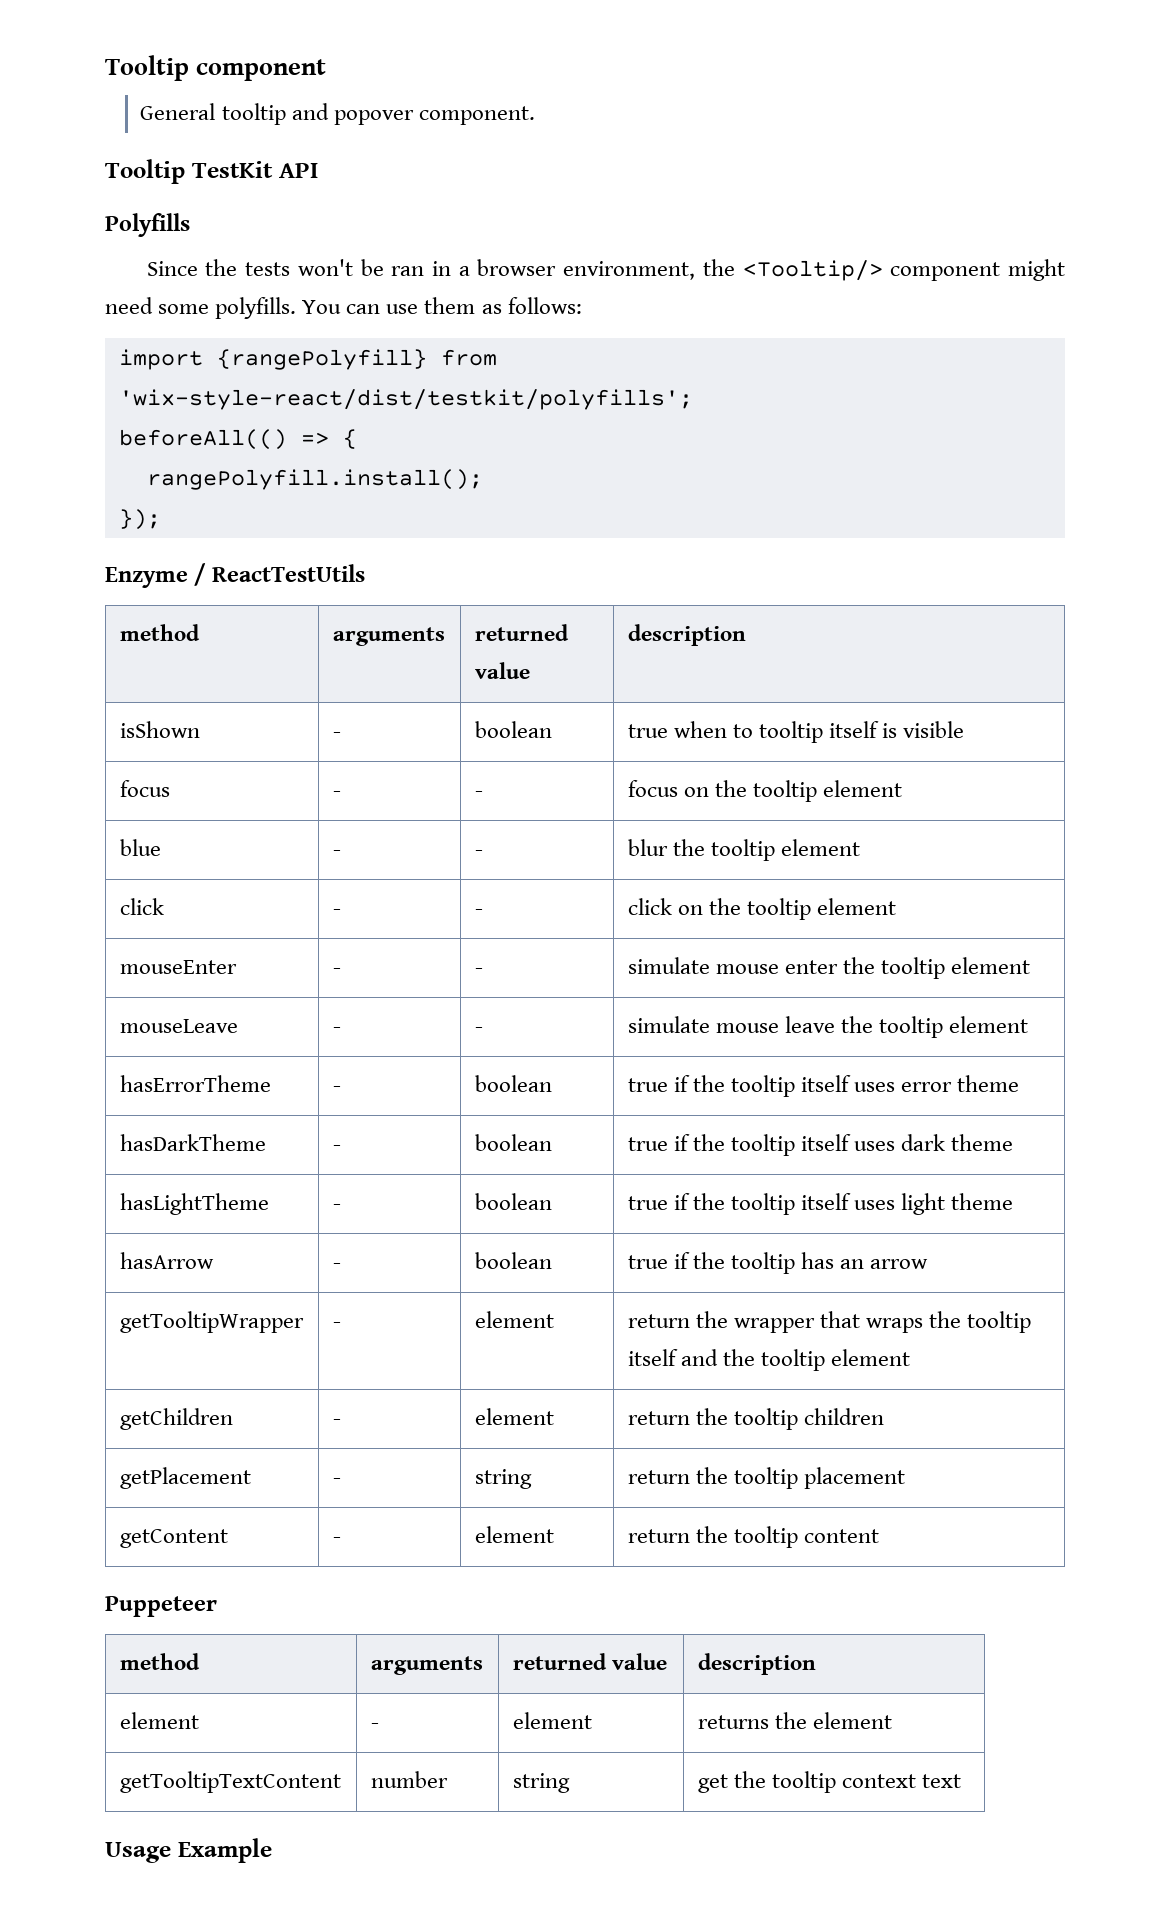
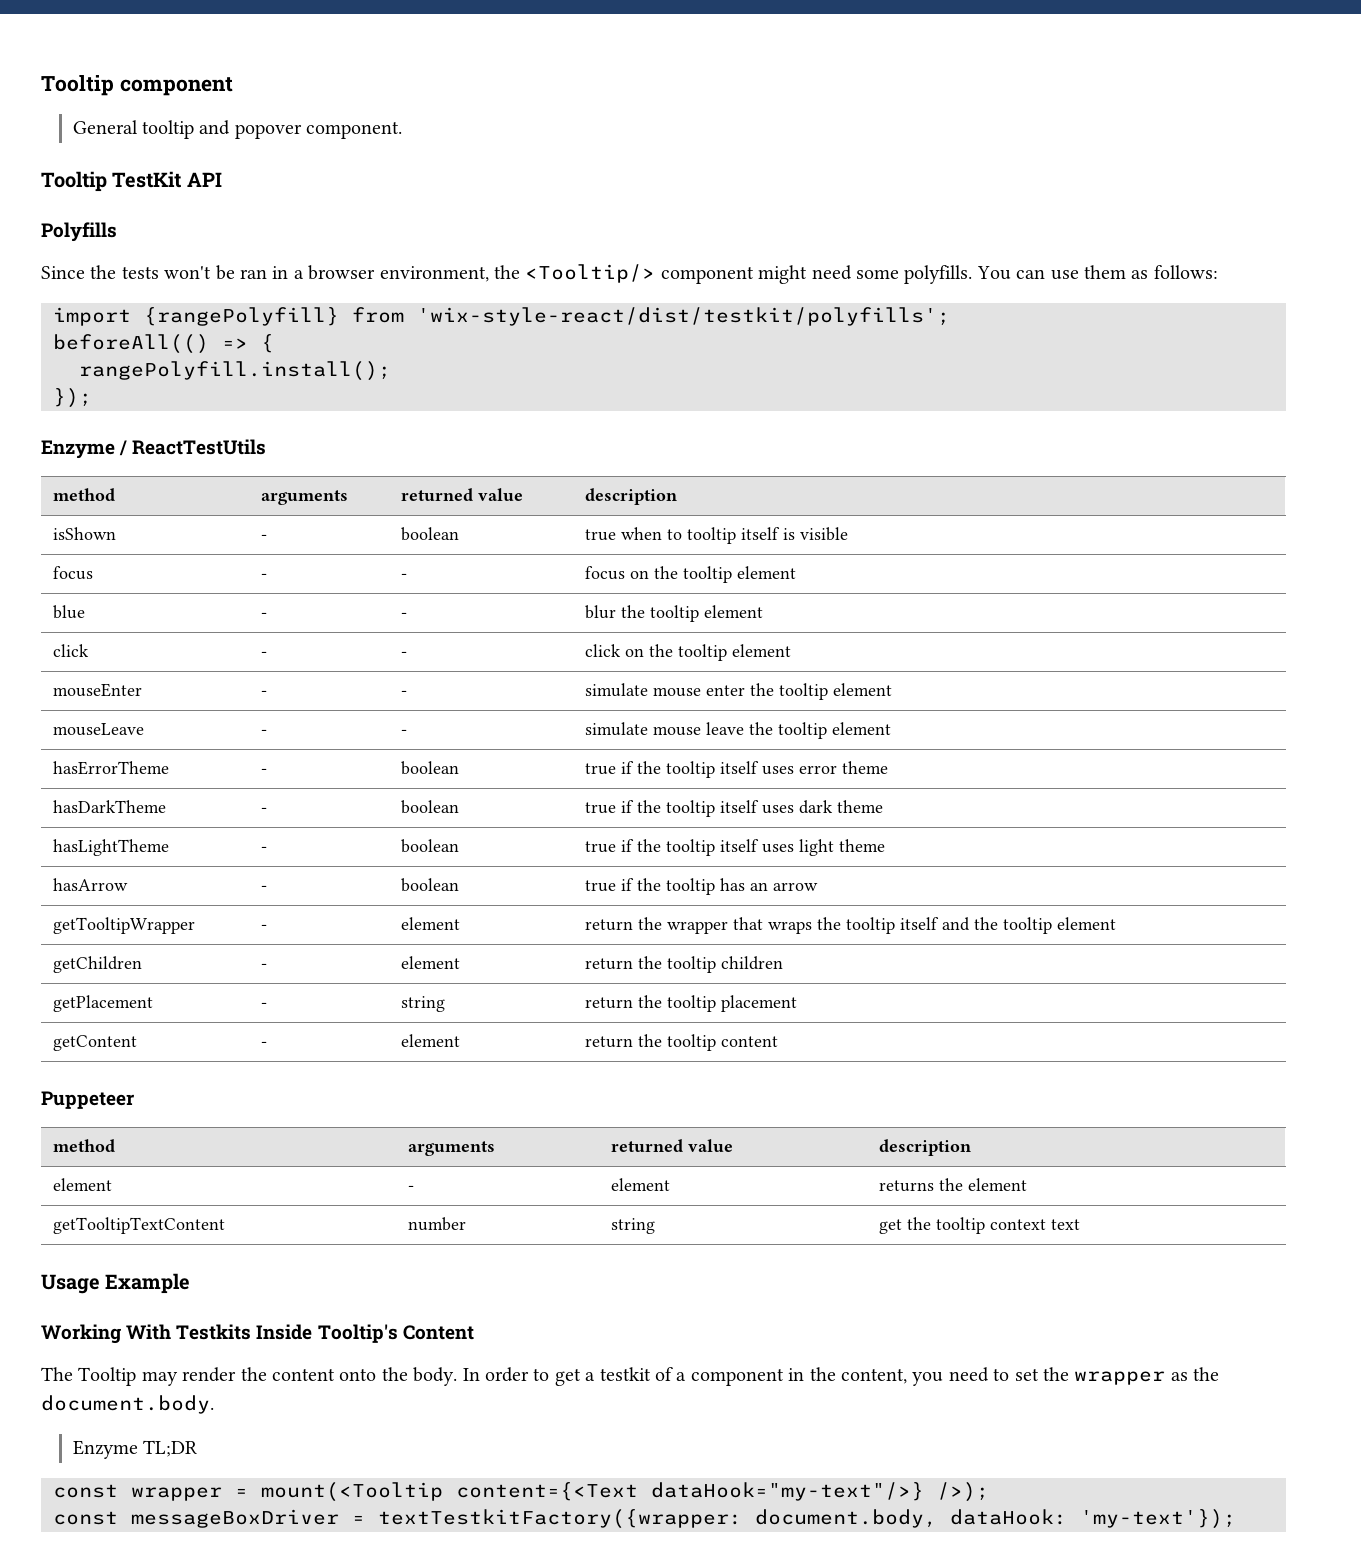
(272, 1850) none -> [41,1324,474,1344] [41,1367,1220,1386] [41,1395,214,1414] [72,1440,197,1459] [53,1482,989,1502] [53,1509,1236,1529] // Working With Testkits Inside Tooltip's Content // The Tooltip may render the content onto the body. In order to get a testkit of a component in the content, you need to set the wrapper as the document.body. // Enzyme TL;DR // const wrapper = mount(<Tooltip content={<Text dataHook="my-text"/>} />); // const messageBoxDriver = textTestkitFactory({wrapper: document.body, dataHook: 'my-text'});

